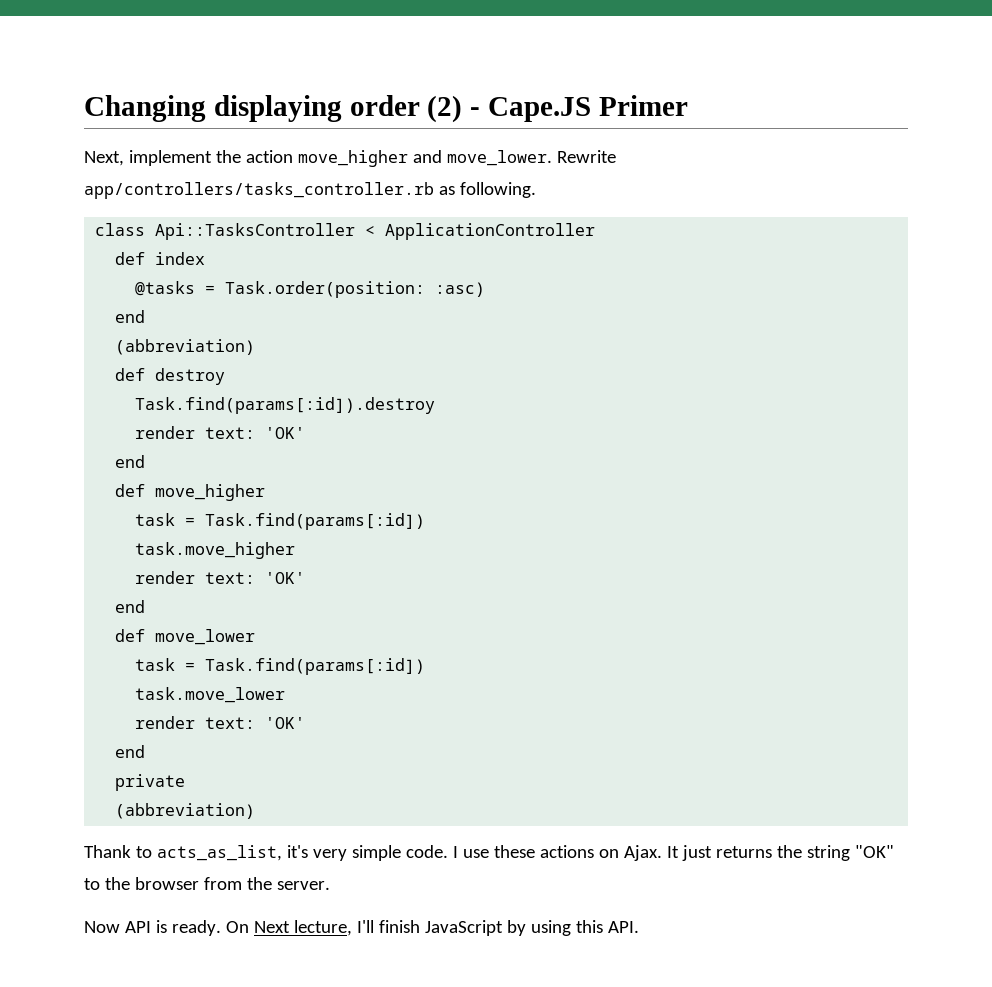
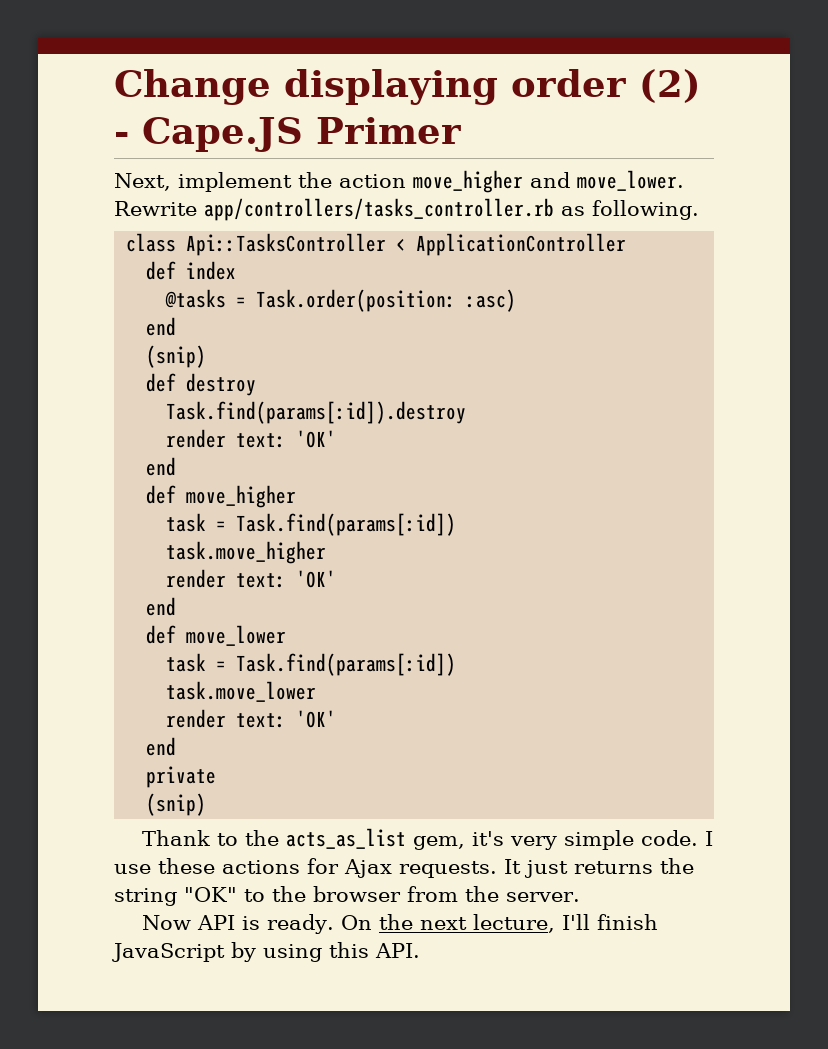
[84,95,206,122] Changing -> [114,69,271,105] Change
[115,339,256,355] (abbreviation) -> [146,345,207,368] (snip)
[115,803,256,819] (abbreviation) -> [146,793,207,816] (snip)
[156,845,282,861] acts_as_list, -> [245,828,466,850] the acts_as_list gem,
[598,845,662,861] on Ajax. -> [307,858,497,878] for Ajax requests.
[253,921,290,933] Next -> [379,914,468,930] the next

